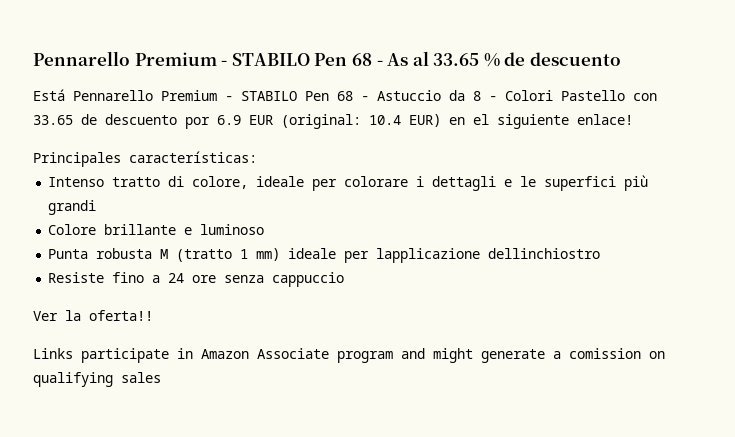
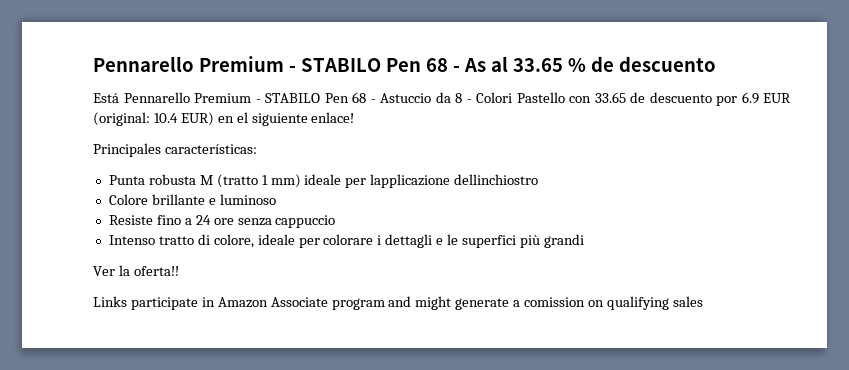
(257, 157) none -> [108,174,539,188] [108,194,276,205] [108,215,336,228] // Punta robusta M (tratto 1 mm) ideale per lapplicazione dellinchiostro // Colore brillante e luminoso // Resiste fino a 24 ore senza cappuccio
[48,224,265,235] [48,248,601,263] [48,272,345,287] // Colore brillante e luminoso // Punta robusta M (tratto 1 mm) ideale per lapplicazione dellinchiostro // Resiste fino a 24 ore senza cappuccio -> (584, 241) none

